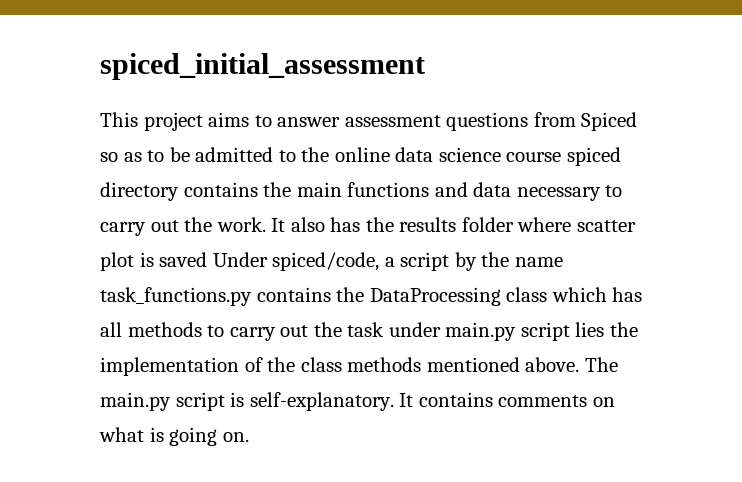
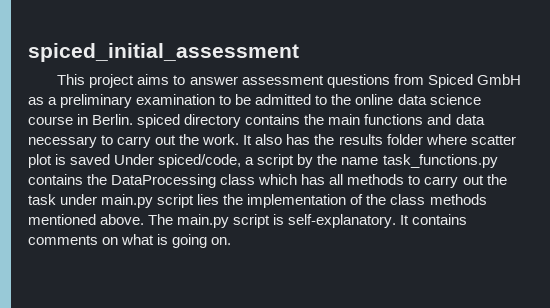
[100,152,142,162] so as -> [476,74,521,85] [28,94,216,108] GmbH as a preliminary examination
(562, 157) none -> [77,114,134,125] in Berlin.

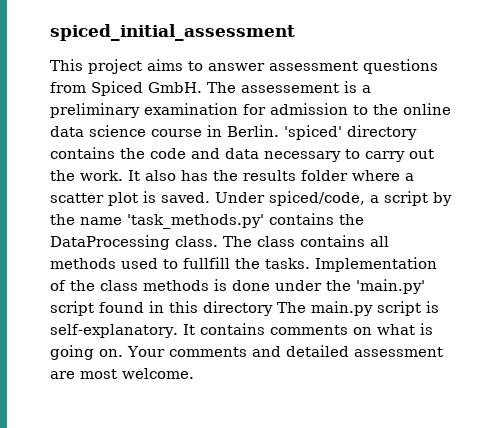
[476,74,521,85] [28,94,312,108] GmbH as a preliminary examination to be admitted -> [148,81,371,93] [50,103,348,118] GmbH. The assessement is a preliminary examination for admission
[137,114,181,128] spiced -> [284,125,342,140] 'spiced'
[328,114,424,125] main functions -> [150,148,186,159] code
(467, 139) none -> [405,173,414,181] a
[70,154,111,165] saved -> [161,192,210,203] saved.
[382,154,498,168] task_functions.py -> [127,214,264,229] 'task_methods.py'
[220,174,507,188] [28,194,487,208] [28,214,145,225] class which has all methods to carry out the task under main.py script lies the implementation of the class methods mentioned above. -> [175,235,389,247] [50,257,437,272] [50,279,425,294] [50,301,273,316] class. The class contains all methods used to fullfill the tasks. Implementation of the class methods is done under the 'main.py' script found in this directory
(232, 241) none -> [127,345,443,357] [50,368,194,379] Your comments and detailed assessment are most welcome.

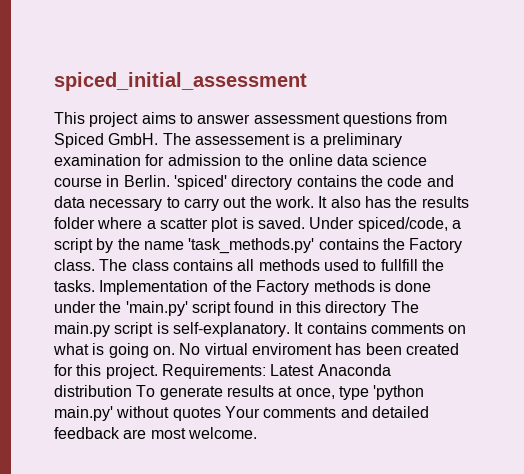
[50,235,170,250] DataProcessing -> [409,238,463,253] Factory
[100,280,138,291] class -> [256,280,310,295] Factory
(123, 353) none -> [179,343,459,355] [54,364,391,379] [54,385,425,400] [54,406,221,421] No virtual enviroment has been created for this project. Requirements: Latest Anaconda distribution To generate results at once, type 'python main.py' without quotes
[353,347,443,357] assessment -> [54,427,120,439] feedback

